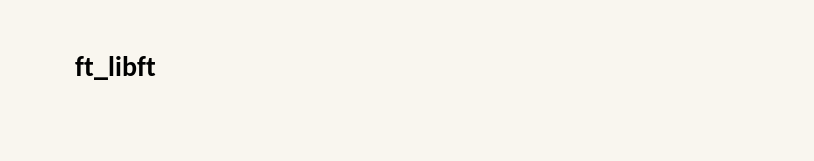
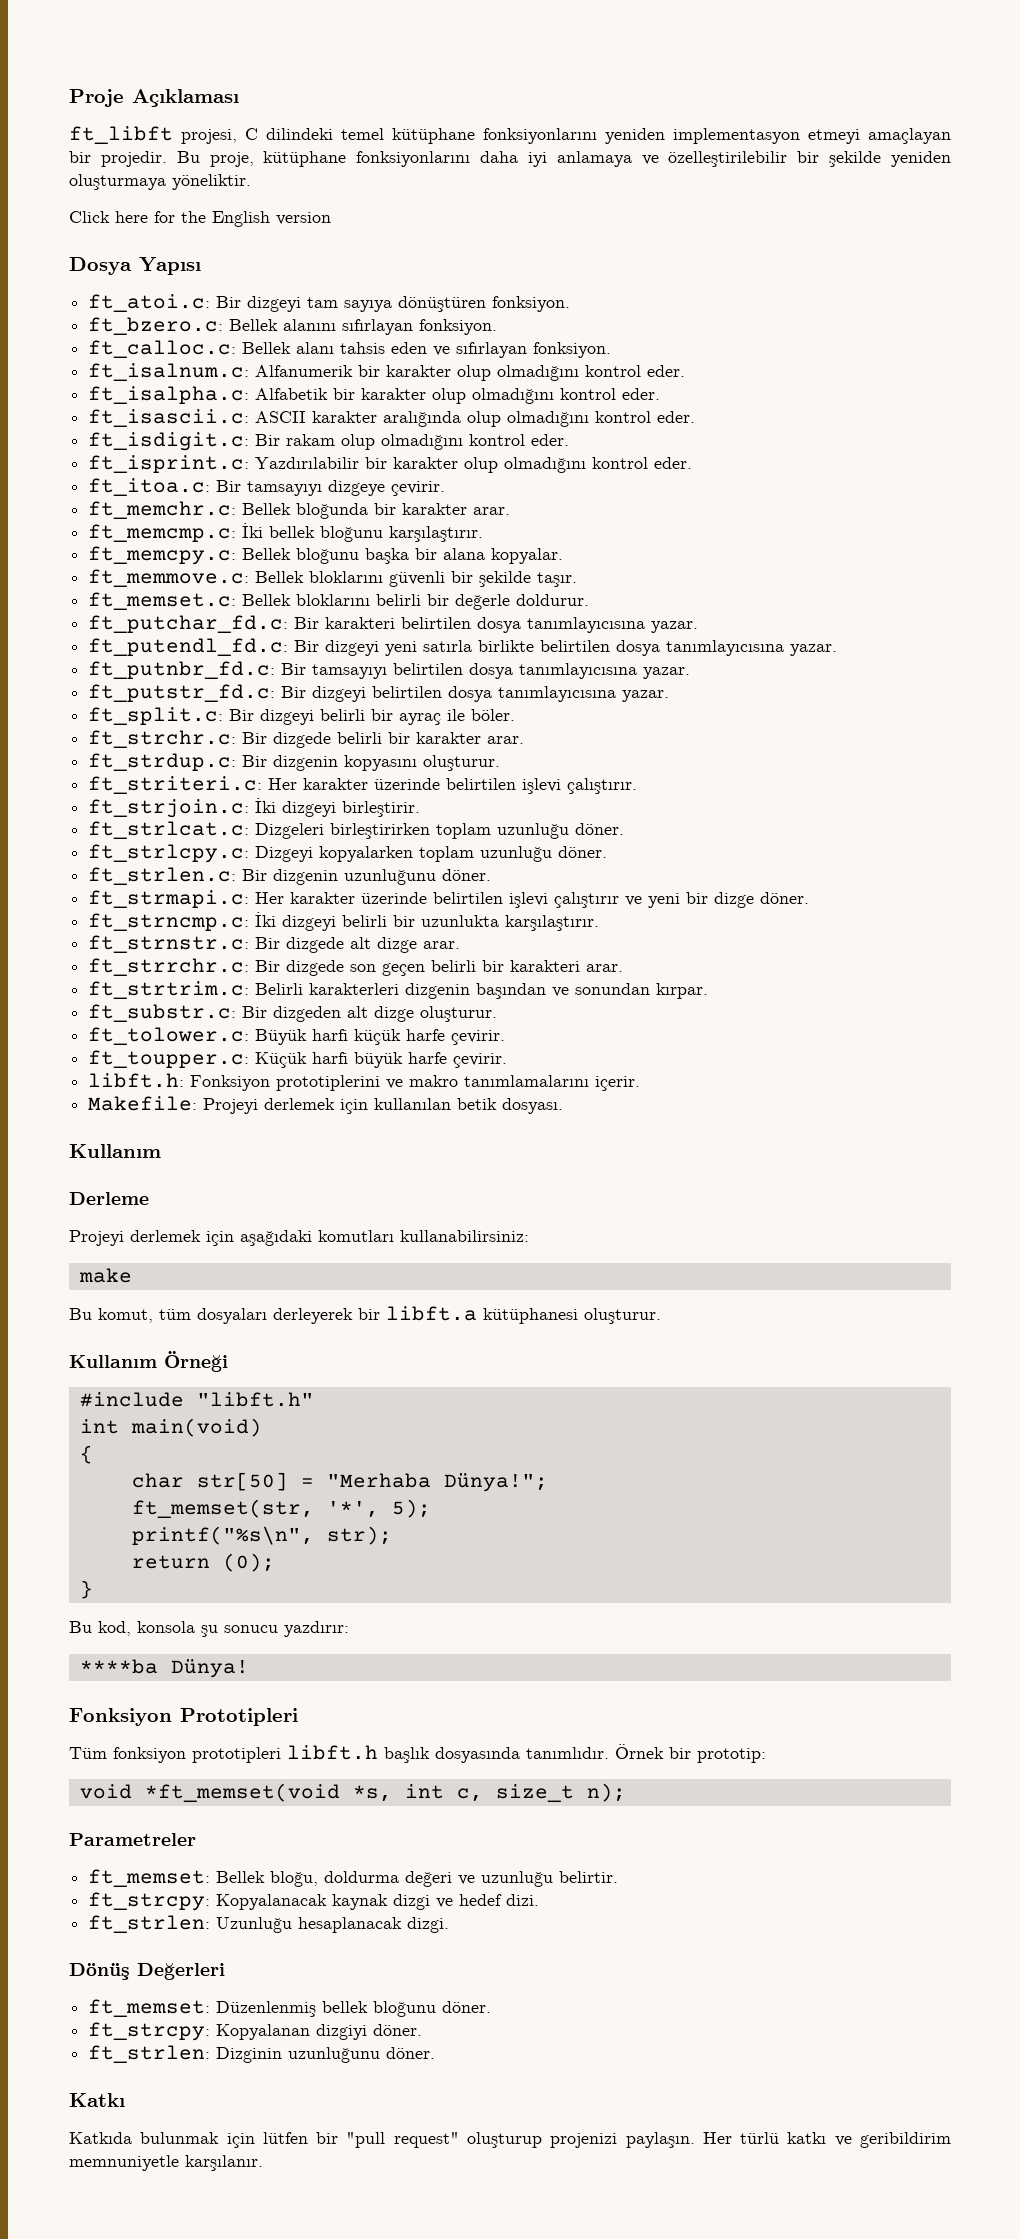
[75,56,156,80] ft_libft -> [69,89,239,107] [69,126,951,144] [69,151,951,167] [69,174,251,190] [69,211,331,227] [69,257,201,275] [88,294,571,312] [88,317,498,335] [88,340,612,358] [88,363,686,381] [88,386,661,404] [88,409,696,427] [88,432,570,451] [88,455,693,473] [88,478,446,496] [88,501,511,519] [88,523,484,542] [88,546,564,565] [88,569,578,587] [88,592,590,610] [88,615,699,633] [88,638,838,656] [88,661,691,679] [88,684,670,702] [88,707,516,725] [88,730,525,748] [88,753,501,771] [88,776,638,794] [88,798,421,818] [88,821,625,839] [88,844,608,863] [88,867,492,885] [88,890,810,908] [88,912,600,931] [88,935,461,953] [88,958,624,976] [88,981,709,999] [88,1004,498,1022] [88,1027,506,1045] [88,1050,508,1068] [88,1073,641,1091] [88,1096,564,1114] [69,1144,161,1158] [69,1192,149,1205] [69,1230,529,1246] [78,1268,132,1283] [69,1306,661,1324] [69,1351,228,1372] [79,1392,314,1407] [79,1418,262,1437] [79,1445,93,1464] [131,1472,548,1492] [131,1499,431,1518] [131,1526,392,1545] [131,1553,275,1572] [79,1580,93,1599] [69,1621,349,1637] [79,1659,249,1678] [69,1708,298,1726] [69,1744,766,1763] [79,1783,626,1802] [69,1833,196,1846] [88,1869,619,1887] [88,1892,540,1911] [88,1915,450,1933] [69,1963,225,1980] [88,1999,492,2017] [88,2022,423,2041] [88,2045,436,2063] [69,2093,125,2107] [69,2132,952,2148] [69,2155,263,2171] Proje Açıklaması // ft_libft projesi, C dilindeki temel kütüphane fonksiyonlarını yeniden implementasyon etmeyi amaçlayan bir projedir. Bu proje, kütüphane fonksiyonlarını daha iyi anlamaya ve özelleştirilebilir bir şekilde yeniden oluşturmaya yöneliktir. // Click here for the English version // Dosya Yapısı // ft_atoi.c: Bir dizgeyi tam sayıya dönüştüren fonksiyon. // ft_bzero.c: Bellek alanını sıfırlayan fonksiyon. // ft_calloc.c: Bellek alanı tahsis eden ve sıfırlayan fonksiyon. // ft_isalnum.c: Alfanumerik bir karakter olup olmadığını kontrol eder. // ft_isalpha.c: Alfabetik bir karakter olup olmadığını kontrol eder. // ft_isascii.c: ASCII karakter aralığında olup olmadığını kontrol eder. // ft_isdigit.c: Bir rakam olup olmadığını kontrol eder. // ft_isprint.c: Yazdırılabilir bir karakter olup olmadığını kontrol eder. // ft_itoa.c: Bir tamsayıyı dizgeye çevirir. // ft_memchr.c: Bellek bloğunda bir karakter arar. // ft_memcmp.c: İki bellek bloğunu karşılaştırır. // ft_memcpy.c: Bellek bloğunu başka bir alana kopyalar. // ft_memmove.c: Bellek bloklarını güvenli bir şekilde taşır. // ft_memset.c: Bellek bloklarını belirli bir değerle doldurur. // ft_putchar_fd.c: Bir karakteri belirtilen dosya tanımlayıcısına yazar. // ft_putendl_fd.c: Bir dizgeyi yeni satırla birlikte belirtilen dosya tanımlayıcısına yazar. // ft_putnbr_fd.c: Bir tamsayıyı belirtilen dosya tanımlayıcısına yazar. // ft_putstr_fd.c: Bir dizgeyi belirtilen dosya tanımlayıcısına yazar. // ft_split.c: Bir dizgeyi belirli bir ayraç ile böler. // ft_strchr.c: Bir dizgede belirli bir karakter arar. // ft_strdup.c: Bir dizgenin kopyasını oluşturur. // ft_striteri.c: Her karakter üzerinde belirtilen işlevi çalıştırır. // ft_strjoin.c: İki dizgeyi birleştirir. // ft_strlcat.c: Dizgeleri birleştirirken toplam uzunluğu döner. // ft_strlcpy.c: Dizgeyi kopyalarken toplam uzunluğu döner. // ft_strlen.c: Bir dizgenin uzunluğunu döner. // ft_strmapi.c: Her karakter üzerinde belirtilen işlevi çalıştırır ve yeni bir dizge döner. // ft_strncmp.c: İki dizgeyi belirli bir uzunlukta karşılaştırır. // ft_strnstr.c: Bir dizgede alt dizge arar. // ft_strrchr.c: Bir dizgede son geçen belirli bir karakteri arar. // ft_strtrim.c: Belirli karakterleri dizgenin başından ve sonundan kırpar. // ft_substr.c: Bir dizgeden alt dizge oluşturur. // ft_tolower.c: Büyük harfi küçük harfe çevirir. // ft_toupper.c: Küçük harfi büyük harfe çevirir. // libft.h: Fonksiyon prototiplerini ve makro tanımlamalarını içerir. // Makefile: Projeyi derlemek için kullanılan betik dosyası. // Kullanım // Derleme // Projeyi derlemek için aşağıdaki komutları kullanabilirsiniz: // make // Bu komut, tüm dosyaları derleyerek bir libft.a kütüphanesi oluşturur. // Kullanım Örneği // #include "libft.h" // int main(void) // { // char str[50] = "Merhaba Dünya!"; // ft_memset(str, '*', 5); // printf("%s\n", str); // return (0); // } // Bu kod, konsola şu sonucu yazdırır: // ****ba Dünya! // Fonksiyon Prototipleri // Tüm fonksiyon prototipleri libft.h başlık dosyasında tanımlıdır. Örnek bir prototip: // void *ft_memset(void *s, int c, size_t n); // Parametreler // ft_memset: Bellek bloğu, doldurma değeri ve uzunluğu belirtir. // ft_strcpy: Kopyalanacak kaynak dizgi ve hedef dizi. // ft_strlen: Uzunluğu hesaplanacak dizgi. // Dönüş Değerleri // ft_memset: Düzenlenmiş bellek bloğunu döner. // ft_strcpy: Kopyalanan dizgiyi döner. // ft_strlen: Dizginin uzunluğunu döner. // Katkı // Katkıda bulunmak için lütfen bir "pull request" oluşturup projenizi paylaşın. Her türlü katkı ve geribildirim memnuniyetle karşılanır.

